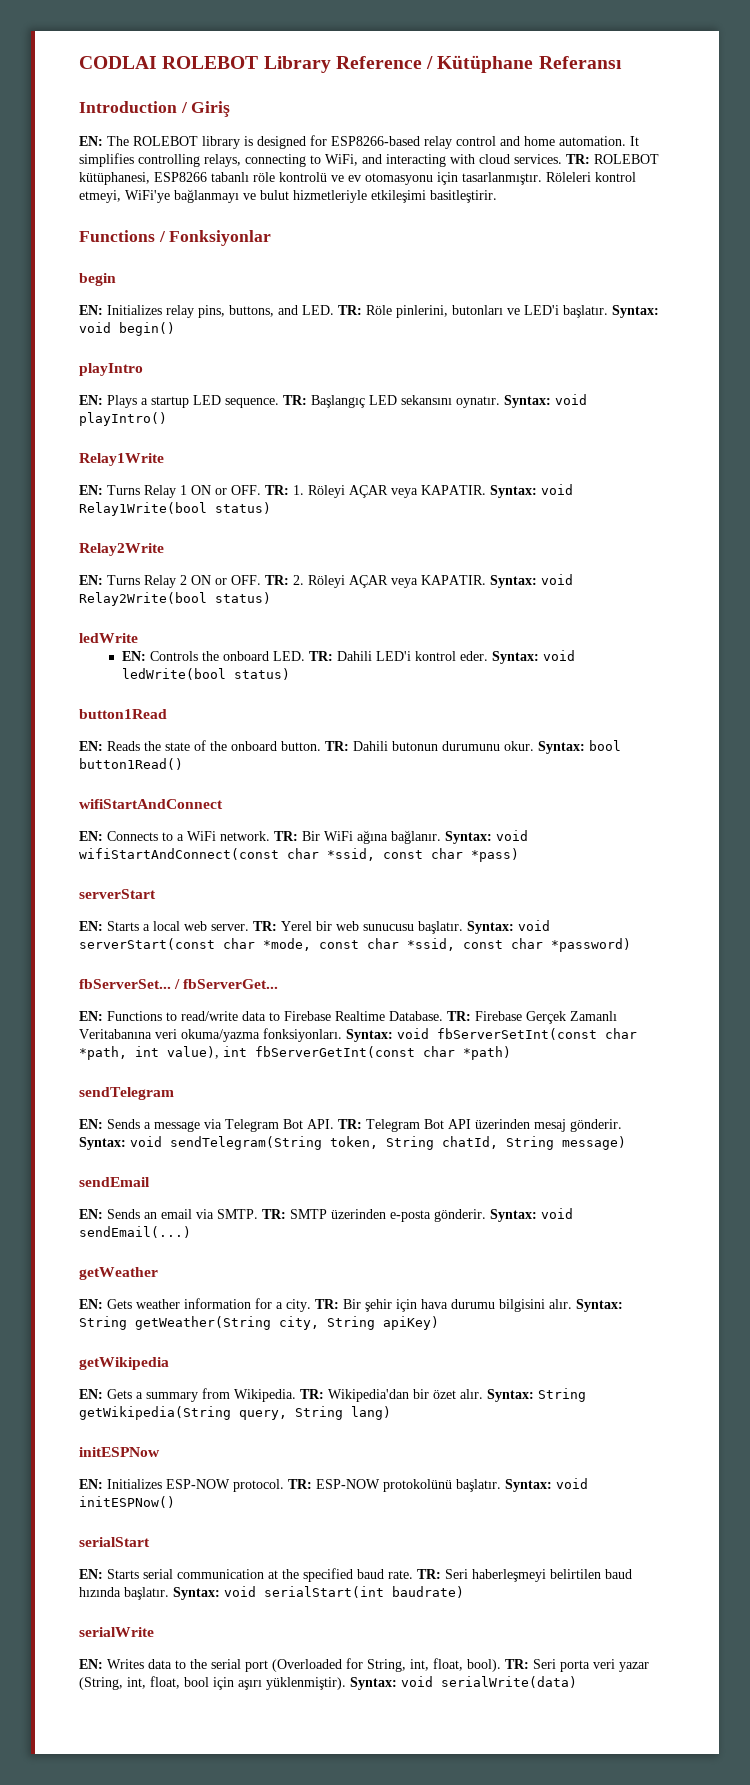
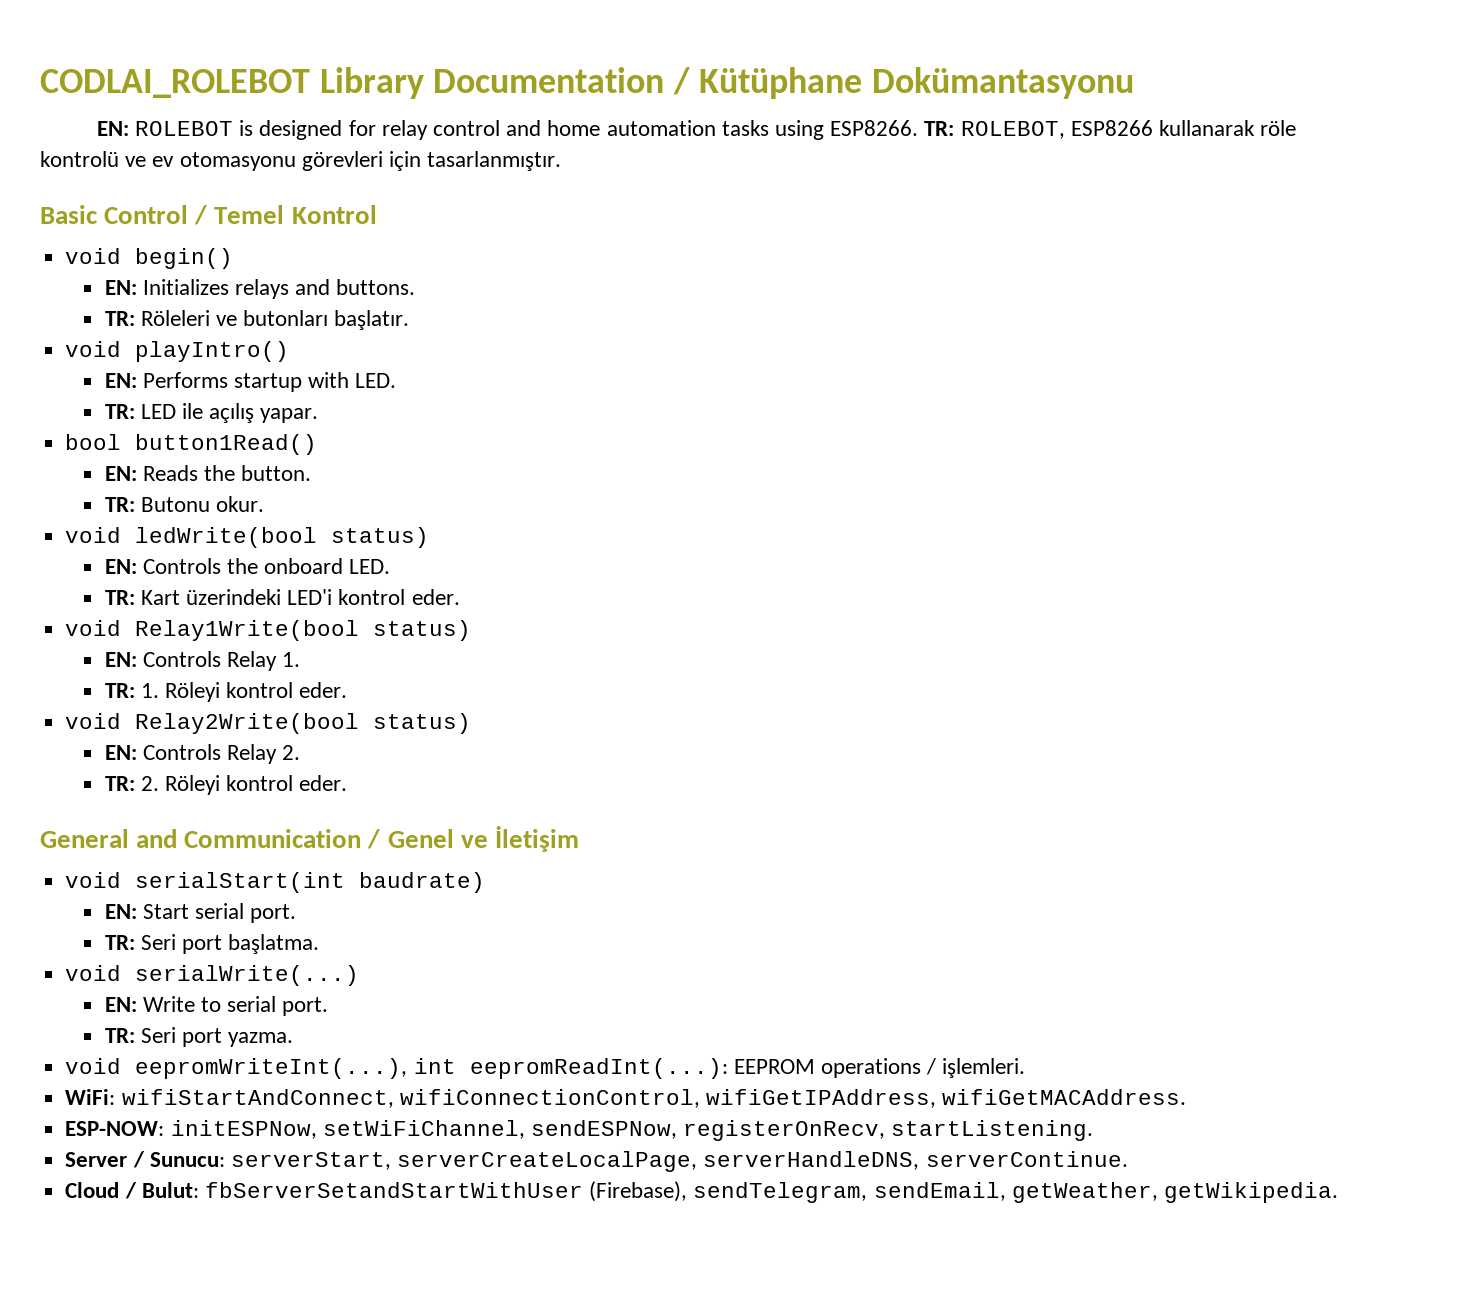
[79,55,622,73] [79,101,231,117] [79,136,240,149] CODLAI ROLEBOT Library Reference / Kütüphane Referansı // Introduction / Giriş // EN: The ROLEBOT library -> [40,67,1134,99] [96,121,233,136] CODLAI_ROLEBOT Library Documentation / Kütüphane Dokümantasyonu // EN: ROLEBOT
[331,136,420,146] ESP8266-based -> (376, 128) none
[559,136,639,146] [79,153,659,167] [79,172,249,185] automation. It simplifies controlling relays, connecting to WiFi, and interacting with cloud services. TR: ROLEBOT kütüphanesi, ESP8266 tabanlı -> [606,120,1256,140] automation tasks using ESP8266. TR: ROLEBOT, ESP8266 kullanarak
(433, 179) none -> [301,151,383,171] görevleri
[546,172,636,182] [79,189,497,203] [79,230,272,246] [79,273,116,286] [79,305,659,318] [79,322,175,336] [79,363,143,376] [79,394,587,408] [79,412,167,426] [79,453,164,466] [79,484,573,498] [79,502,271,516] [79,543,164,556] [79,574,573,588] [79,592,271,606] [79,633,138,643] Röleleri kontrol etmeyi, WiFi'ye bağlanmayı ve bulut hizmetleriyle etkileşimi basitleştirir. // Functions / Fonksiyonlar // begin // EN: Initializes relay pins, buttons, and LED. TR: Röle pinlerini, butonları ve LED'i başlatır. Syntax: void begin() // playIntro // EN: Plays a startup LED sequence. TR: Başlangıç LED sekansını oynatır. Syntax: void playIntro() // Relay1Write // EN: Turns Relay 1 ON or OFF. TR: 1. Röleyi AÇAR veya KAPATIR. Syntax: void Relay1Write(bool status) // Relay2Write // EN: Turns Relay 2 ON or OFF. TR: 2. Röleyi AÇAR veya KAPATIR. Syntax: void Relay2Write(bool status) // ledWrite -> [40,205,377,225] [65,248,234,269] [104,279,416,299] [104,310,410,330] [65,341,290,362] [104,372,397,392] [104,403,319,423] [65,434,318,455] [104,465,312,481] [104,496,264,512] [65,527,430,548] // Basic Control / Temel Kontrol // void begin() // EN: Initializes relays and buttons. // TR: Röleleri ve butonları başlatır. // void playIntro() // EN: Performs startup with LED. // TR: LED ile açılış yapar. // bool button1Read() // EN: Reads the button. // TR: Butonu okur. // void ledWrite(bool status)
[308,651,372,661] TR: Dahili -> [104,589,281,605] // TR: Kart üzerindeki
[491,650,575,664] [121,668,290,680] [79,709,167,719] [79,740,621,754] [79,758,183,770] [79,799,223,809] [79,830,528,844] [79,848,519,862] [79,889,156,899] [79,920,550,934] [79,938,631,952] [79,979,279,989] [79,1011,617,1024] [79,1028,637,1042] [79,1046,511,1060] [79,1087,174,1100] [79,1119,622,1132] [79,1136,626,1150] [79,1177,150,1187] [79,1208,573,1222] [79,1226,191,1238] [79,1267,158,1280] [79,1298,623,1312] [79,1316,439,1330] [79,1357,169,1370] [79,1388,586,1402] [79,1406,391,1420] [79,1447,160,1457] [79,1478,588,1492] [79,1496,175,1508] [79,1537,150,1547] [79,1568,632,1582] [79,1586,464,1600] [79,1627,154,1637] [79,1658,649,1672] [79,1676,577,1690] Syntax: void ledWrite(bool status) // button1Read // EN: Reads the state of the onboard button. TR: Dahili butonun durumunu okur. Syntax: bool button1Read() // wifiStartAndConnect // EN: Connects to a WiFi network. TR: Bir WiFi ağına bağlanır. Syntax: void wifiStartAndConnect(const char *ssid, const char *pass) // serverStart // EN: Starts a local web server. TR: Yerel bir web sunucusu başlatır. Syntax: void serverStart(const char *mode, const char *ssid, const char *password) // fbServerSet... / fbServerGet... // EN: Functions to read/write data to Firebase Realtime Database. TR: Firebase Gerçek Zamanlı Veritabanına veri okuma/yazma fonksiyonları. Syntax: void fbServerSetInt(const char *path, int value), int fbServerGetInt(const char *path) // sendTelegram // EN: Sends a message via Telegram Bot API. TR: Telegram Bot API üzerinden mesaj gönderir. Syntax: void sendTelegram(String token, String chatId, String message) // sendEmail // EN: Sends an email via SMTP. TR: SMTP üzerinden e-posta gönderir. Syntax: void sendEmail(...) // getWeather // EN: Gets weather information for a city. TR: Bir şehir için hava durumu bilgisini alır. Syntax: String getWeather(String city, String apiKey) // getWikipedia // EN: Gets a summary from Wikipedia. TR: Wikipedia'dan bir özet alır. Syntax: String getWikipedia(String query, String lang) // initESPNow // EN: Initializes ESP-NOW protocol. TR: ESP-NOW protokolünü başlatır. Syntax: void initESPNow() // serialStart // EN: Starts serial communication at the specified baud rate. TR: Seri haberleşmeyi belirtilen baud hızında başlatır. Syntax: void serialStart(int baudrate) // serialWrite // EN: Writes data to the serial port (Overloaded for String, int, float, bool). TR: Seri porta veri yazar (String, int, float, bool için aşırı yüklenmiştir). Syntax: void serialWrite(data) -> [65,620,472,641] [104,651,301,671] [104,682,348,702] [65,713,472,734] [104,744,301,764] [104,775,348,795] [40,826,579,852] [65,872,486,893] [104,903,297,923] [104,934,320,954] [65,965,360,986] [104,996,329,1016] [104,1027,294,1047] [65,1058,1026,1079] [65,1089,1187,1108] [65,1120,1094,1141] [65,1151,1128,1172] [65,1181,1338,1203] // void Relay1Write(bool status) // EN: Controls Relay 1. // TR: 1. Röleyi kontrol eder. // void Relay2Write(bool status) // EN: Controls Relay 2. // TR: 2. Röleyi kontrol eder. // General and Communication / Genel ve İletişim // void serialStart(int baudrate) // EN: Start serial port. // TR: Seri port başlatma. // void serialWrite(...) // EN: Write to serial port. // TR: Seri port yazma. // void eepromWriteInt(...), int eepromReadInt(...): EEPROM operations / işlemleri. // WiFi: wifiStartAndConnect, wifiConnectionControl, wifiGetIPAddress, wifiGetMACAddress. // ESP-NOW: initESPNow, setWiFiChannel, sendESPNow, registerOnRecv, startListening. // Server / Sunucu: serverStart, serverCreateLocalPage, serverHandleDNS, serverContinue. // Cloud / Bulut: fbServerSetandStartWithUser (Firebase), sendTelegram, sendEmail, getWeather, getWikipedia.

